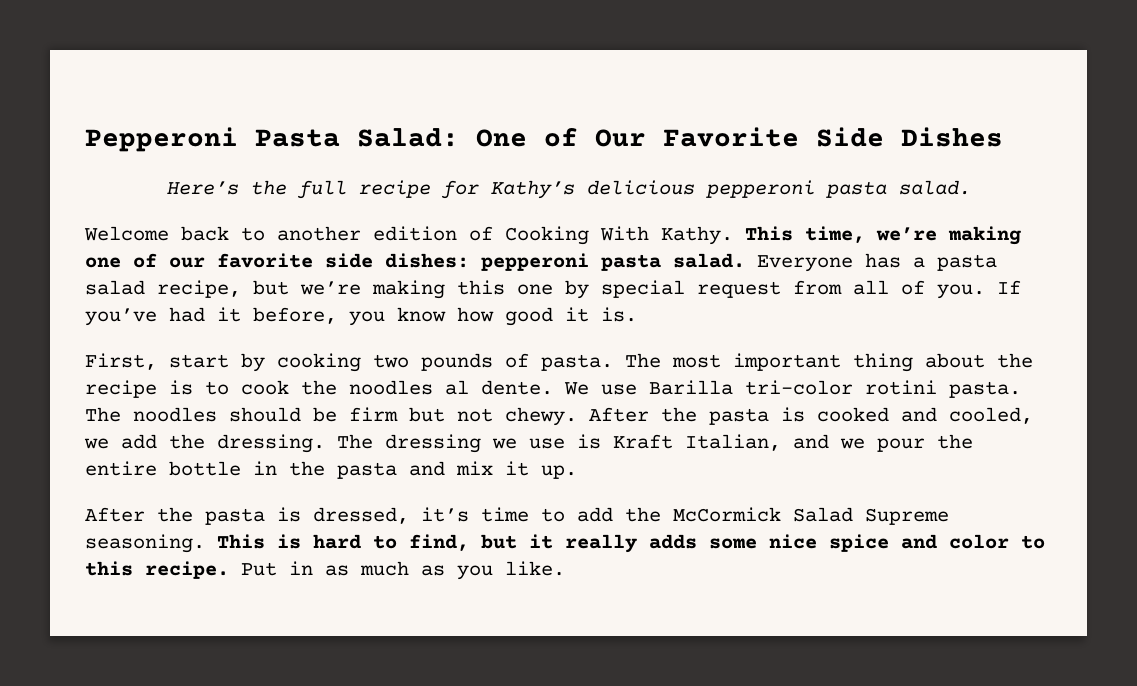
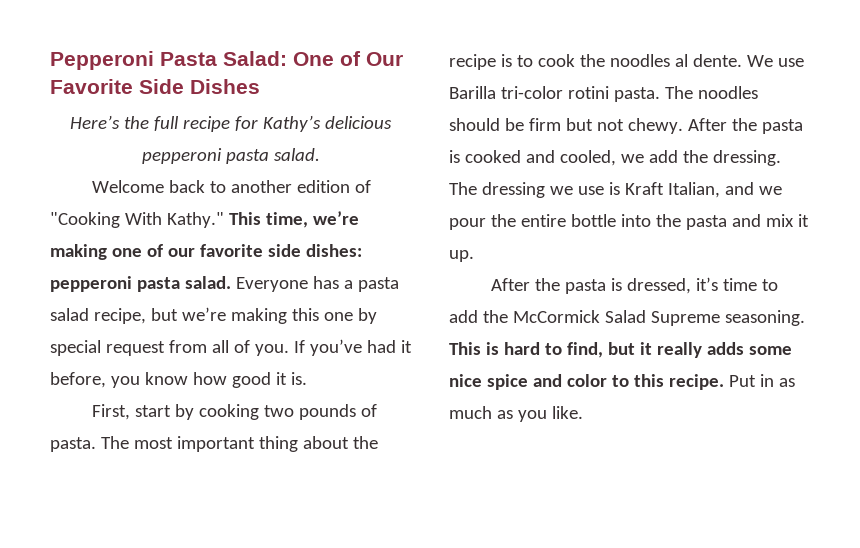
[505,226,733,245] Cooking With Kathy. -> [50,212,224,228] "Cooking With Kathy."
[253,461,277,475] in -> [620,214,651,227] into

